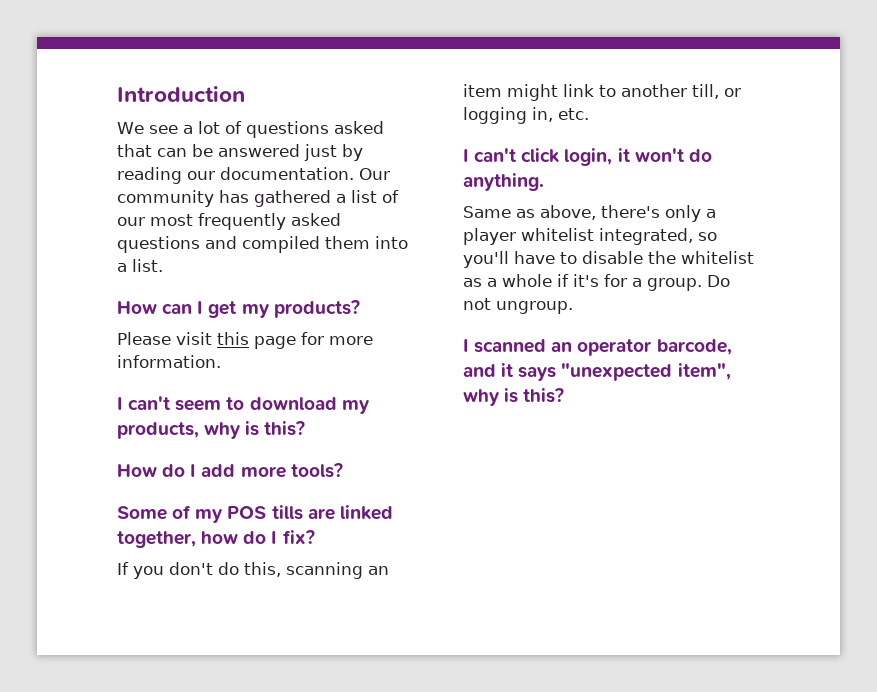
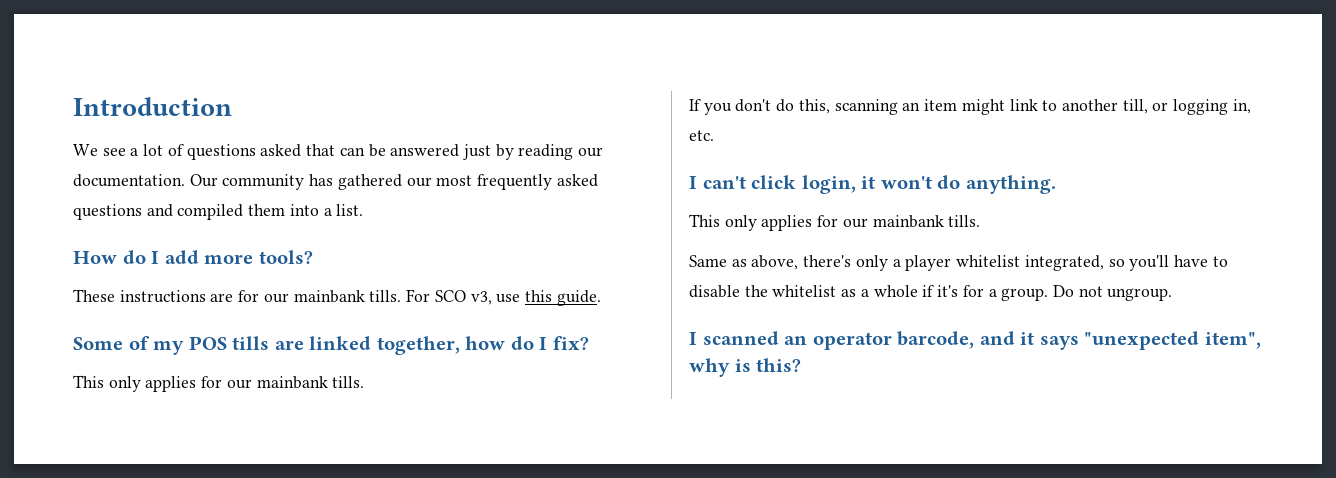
[336,190,399,203] a list of -> (402, 182) none
[117,300,360,318] [117,332,373,349] [117,355,221,368] [117,396,369,414] [117,421,306,439] // How can I get my products? // Please visit this page for more information. // I can't seem to download my products, why is this? -> (364, 210) none
(343, 470) none -> [73,289,601,306] // These instructions are for our mainbank tills. For SCO v3, use this guide.
(315, 537) none -> [73,375,365,392] // This only applies for our mainbank tills.
(544, 182) none -> [689,214,981,231] // This only applies for our mainbank tills.

